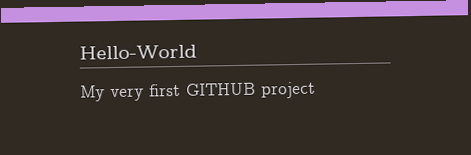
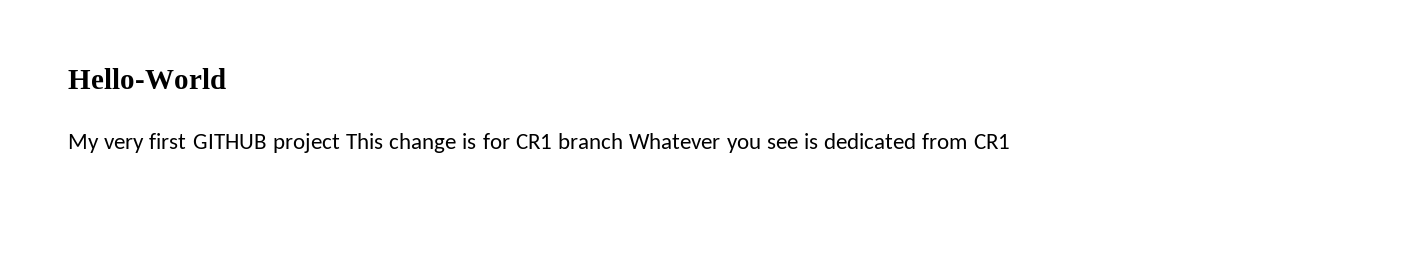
(316, 90) none -> [346,133,1010,153] This change is for CR1 branch Whatever you see is dedicated from CR1

